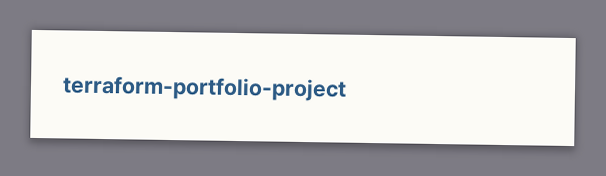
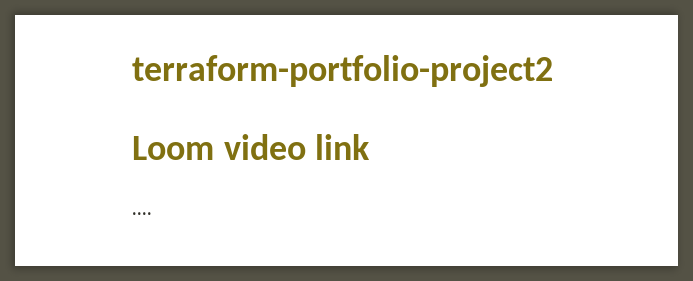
[62,75,347,102] terraform-portfolio-project -> [132,55,553,87] [132,134,371,160] [132,212,152,215] terraform-portfolio-project2 // Loom video link // ....

